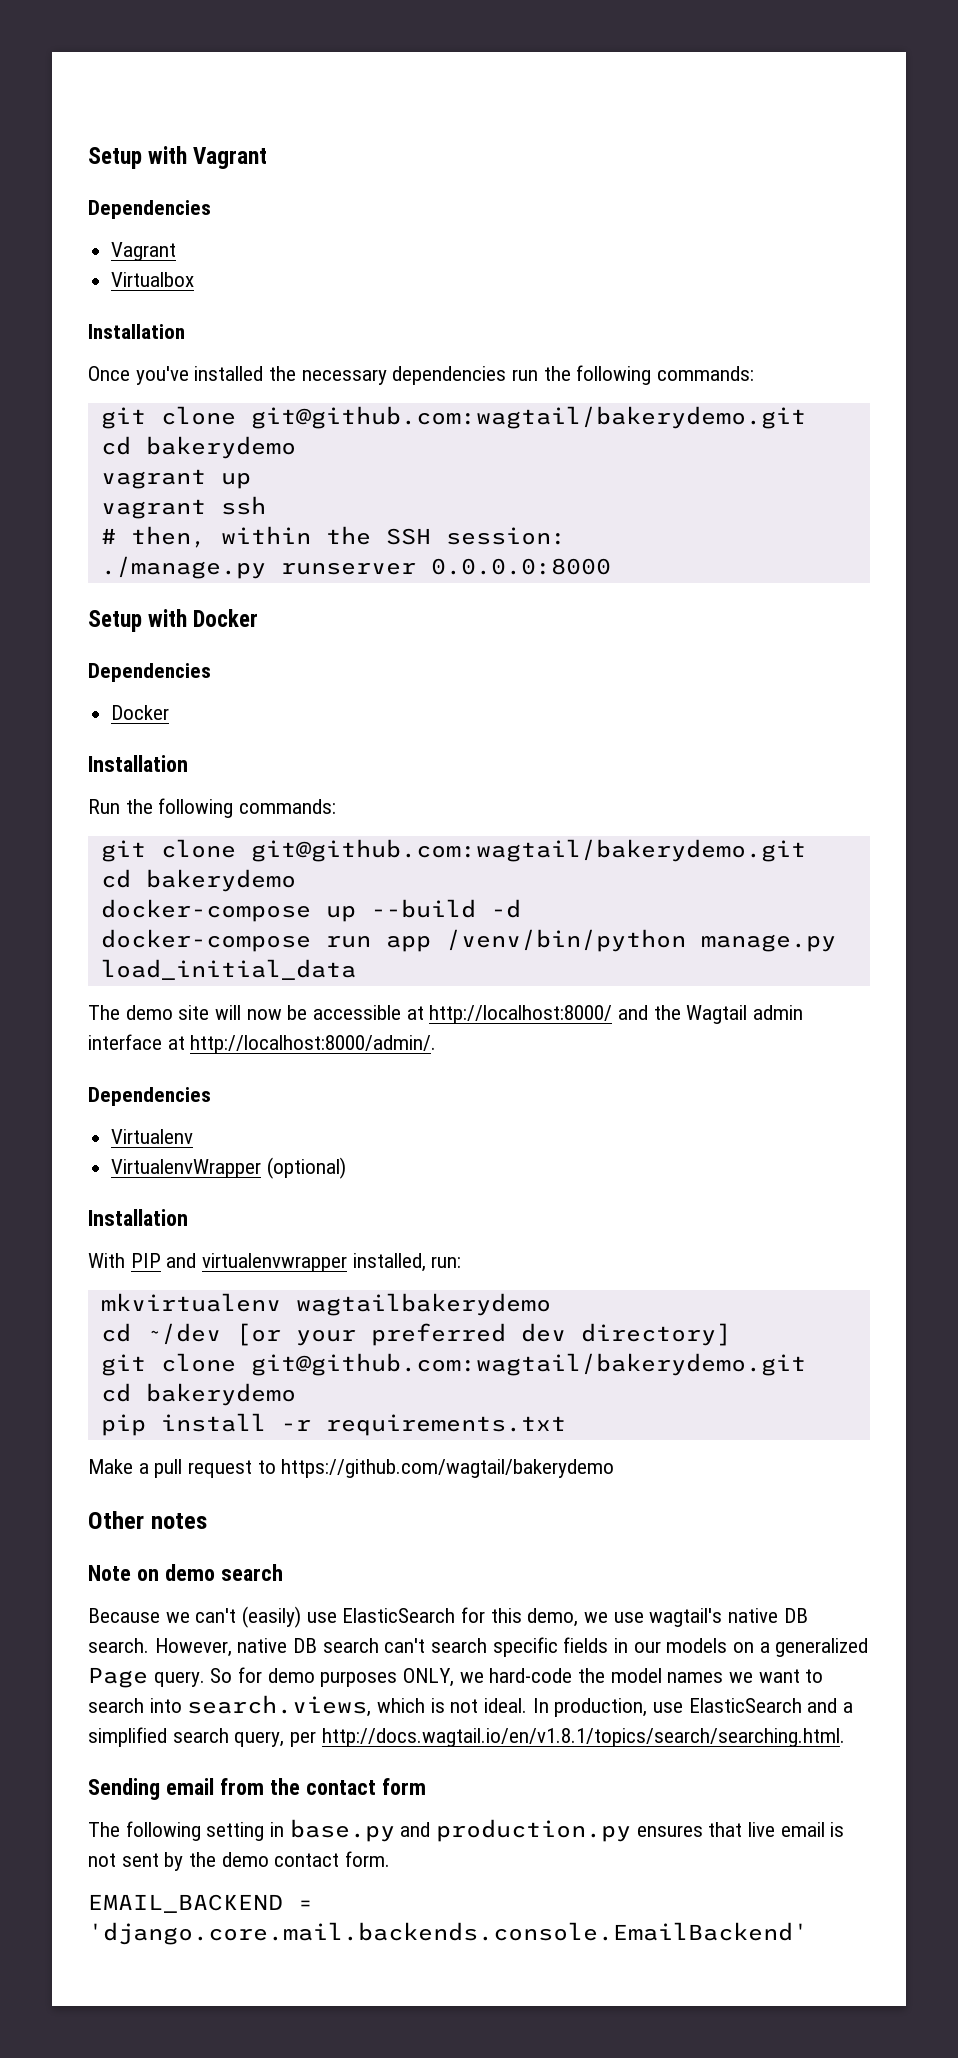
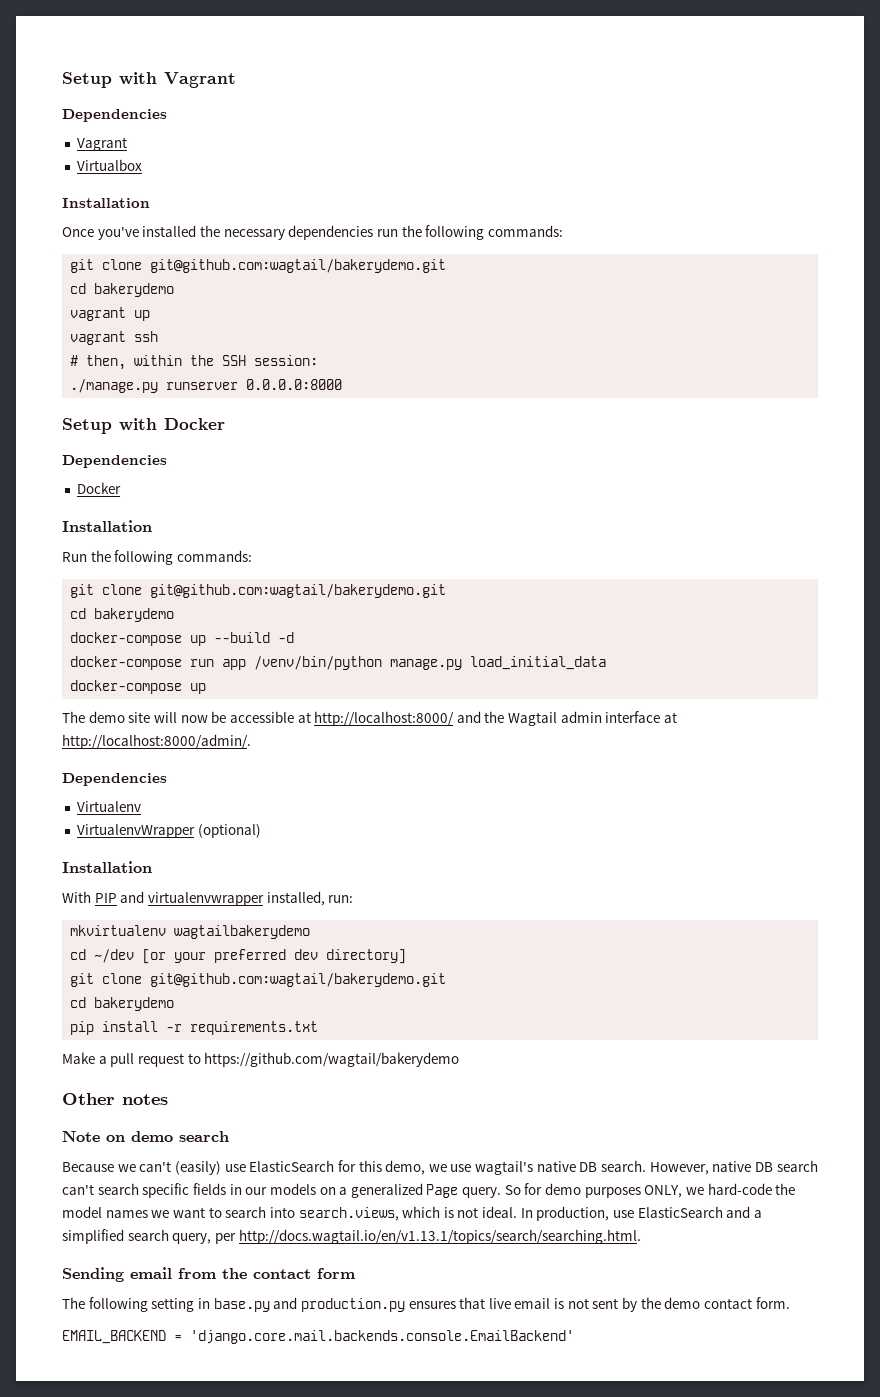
(356, 969) none -> [70,680,207,694] // docker-compose up
[321,1728,845,1747] http://docs.wagtail.io/en/v1.8.1/topics/search/searching.html. -> [238,1229,641,1244] http://docs.wagtail.io/en/v1.13.1/topics/search/searching.html.

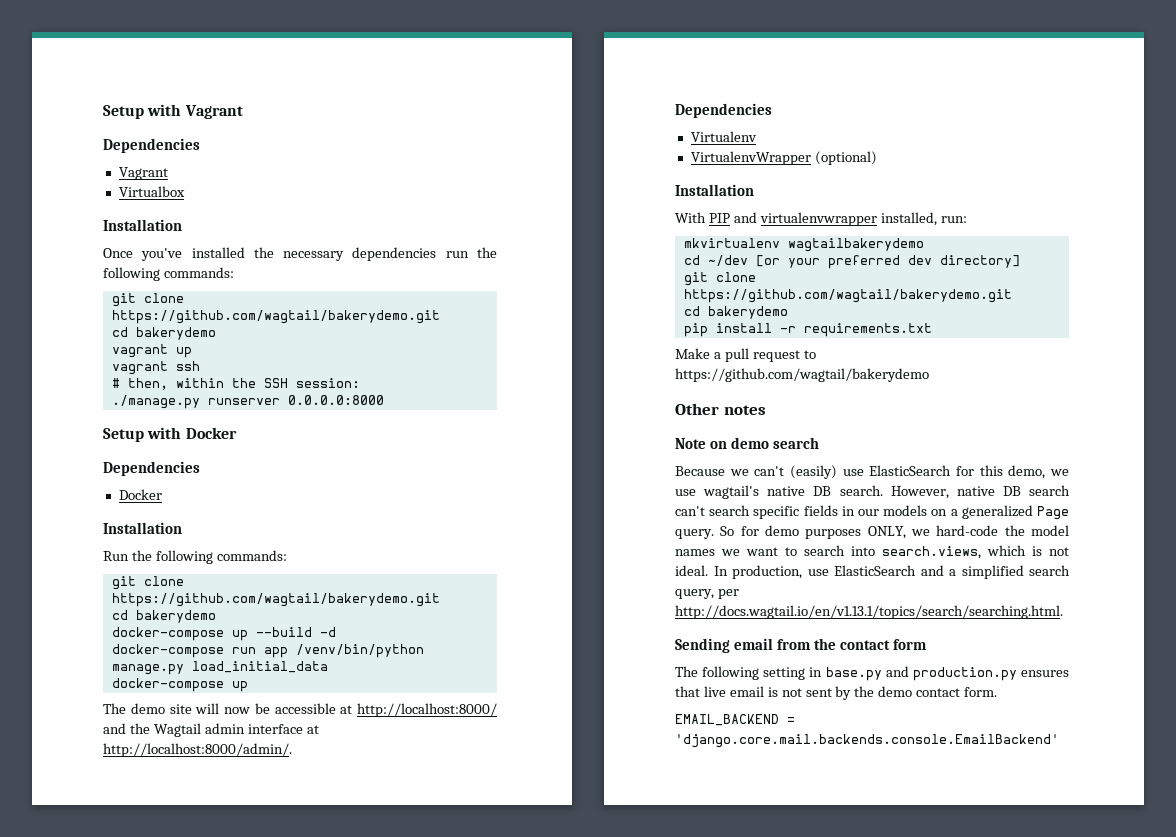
[150,259,447,273] git@github.com:wagtail/bakerydemo.git -> [111,310,440,324] https://github.com/wagtail/bakerydemo.git
[150,584,447,598] git@github.com:wagtail/bakerydemo.git -> [111,593,440,607] https://github.com/wagtail/bakerydemo.git
[150,973,447,987] git@github.com:wagtail/bakerydemo.git -> [683,289,1012,303] https://github.com/wagtail/bakerydemo.git

